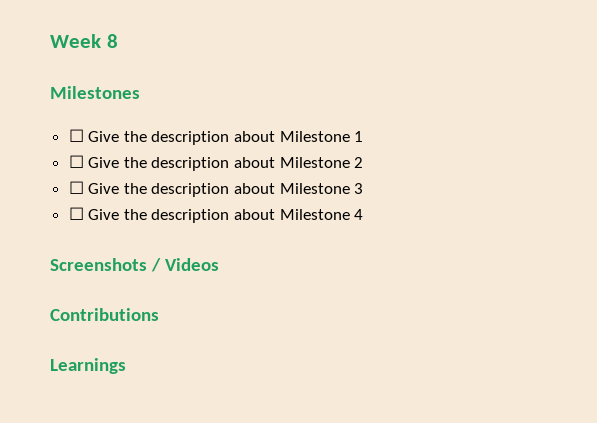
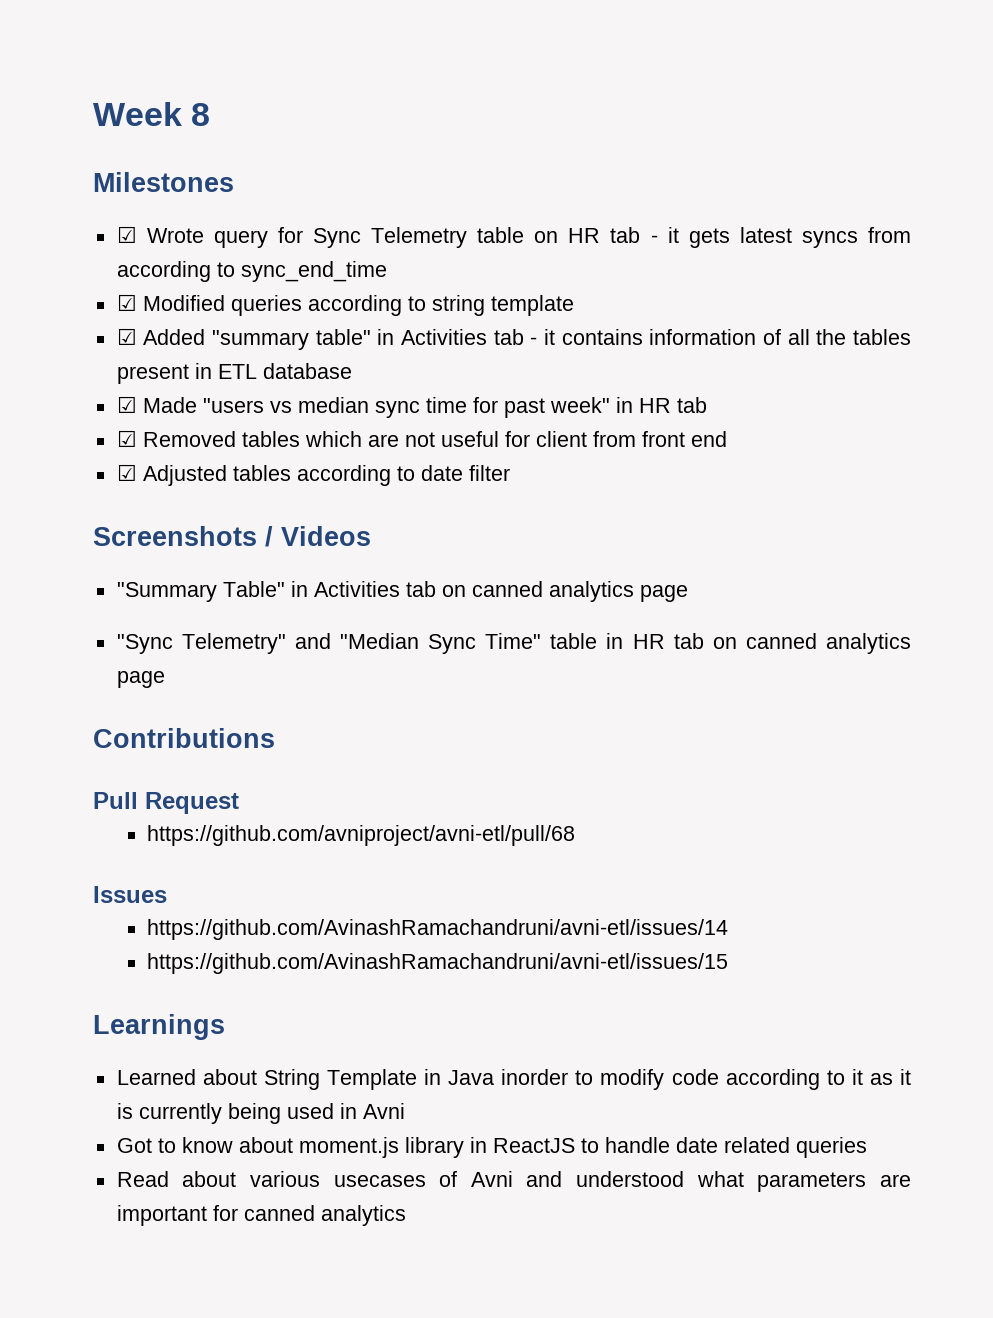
[68,129,364,145] [68,155,364,171] [68,181,364,197] [68,207,364,223] [50,258,219,272] [50,308,159,321] [50,358,126,374] ☐ Give the description about Milestone 1 // ☐ Give the description about Milestone 2 // ☐ Give the description about Milestone 3 // ☐ Give the description about Milestone 4 // Screenshots / Videos // Contributions // Learnings -> [116,226,912,248] [116,261,387,282] [116,294,574,316] [116,328,912,350] [116,363,352,384] [116,396,707,418] [116,430,727,447] [116,464,510,486] [93,526,371,547] [116,581,688,602] [116,633,911,654] [116,671,165,688] [93,728,275,748] [93,792,239,814] [147,825,576,846] [93,886,167,903] [147,919,729,940] [147,953,729,974] [93,1014,225,1040] [116,1069,911,1090] [116,1103,405,1124] [116,1137,867,1158] [116,1171,911,1192] [116,1205,406,1226] ☑ Wrote query for Sync Telemetry table on HR tab - it gets latest syncs from according to sync_end_time // ☑ Modified queries according to string template // ☑ Added "summary table" in Activities tab - it contains information of all the tables present in ETL database // ☑ Made "users vs median sync time for past week" in HR tab // ☑ Removed tables which are not useful for client from front end // ☑ Adjusted tables according to date filter // Screenshots / Videos // "Summary Table" in Activities tab on canned analytics page // "Sync Telemetry" and "Median Sync Time" table in HR tab on canned analytics page // Contributions // Pull Request // https://github.com/avniproject/avni-etl/pull/68 // Issues // https://github.com/AvinashRamachandruni/avni-etl/issues/14 // https://github.com/AvinashRamachandruni/avni-etl/issues/15 // Learnings // Learned about String Template in Java inorder to modify code according to it as it is currently being used in Avni // Got to know about moment.js library in ReactJS to handle date related queries // Read about various usecases of Avni and understood what parameters are important for canned analytics

